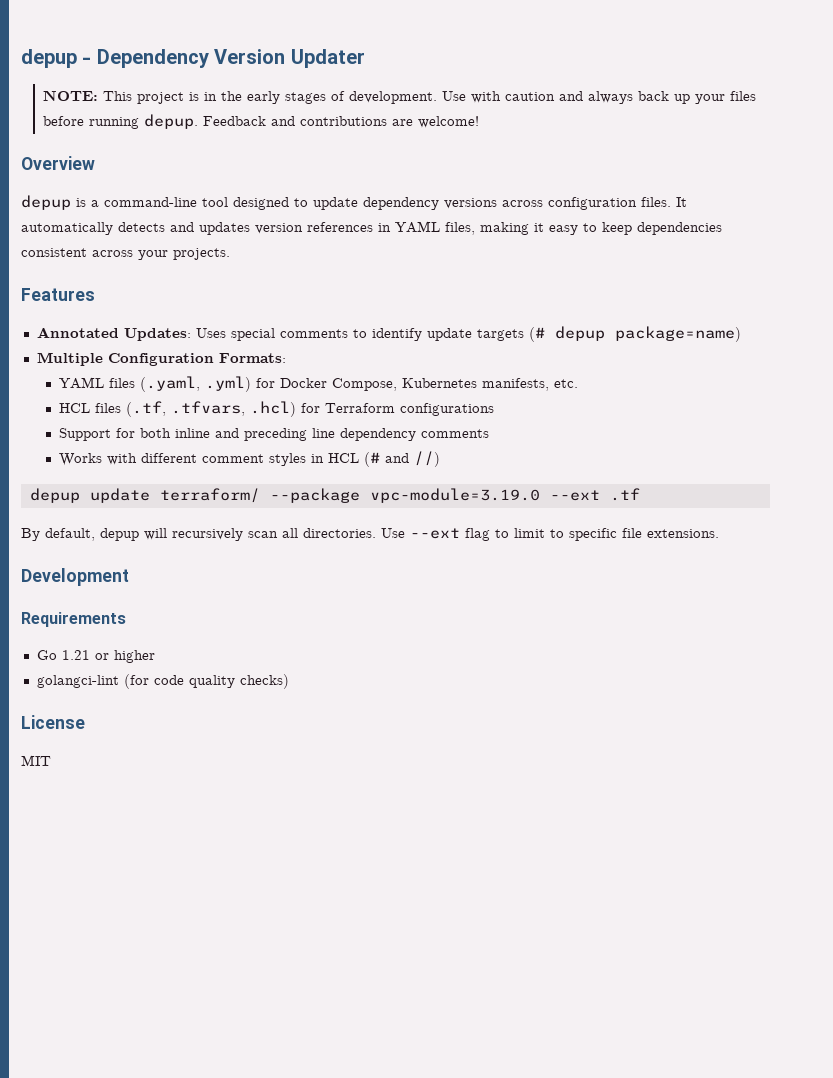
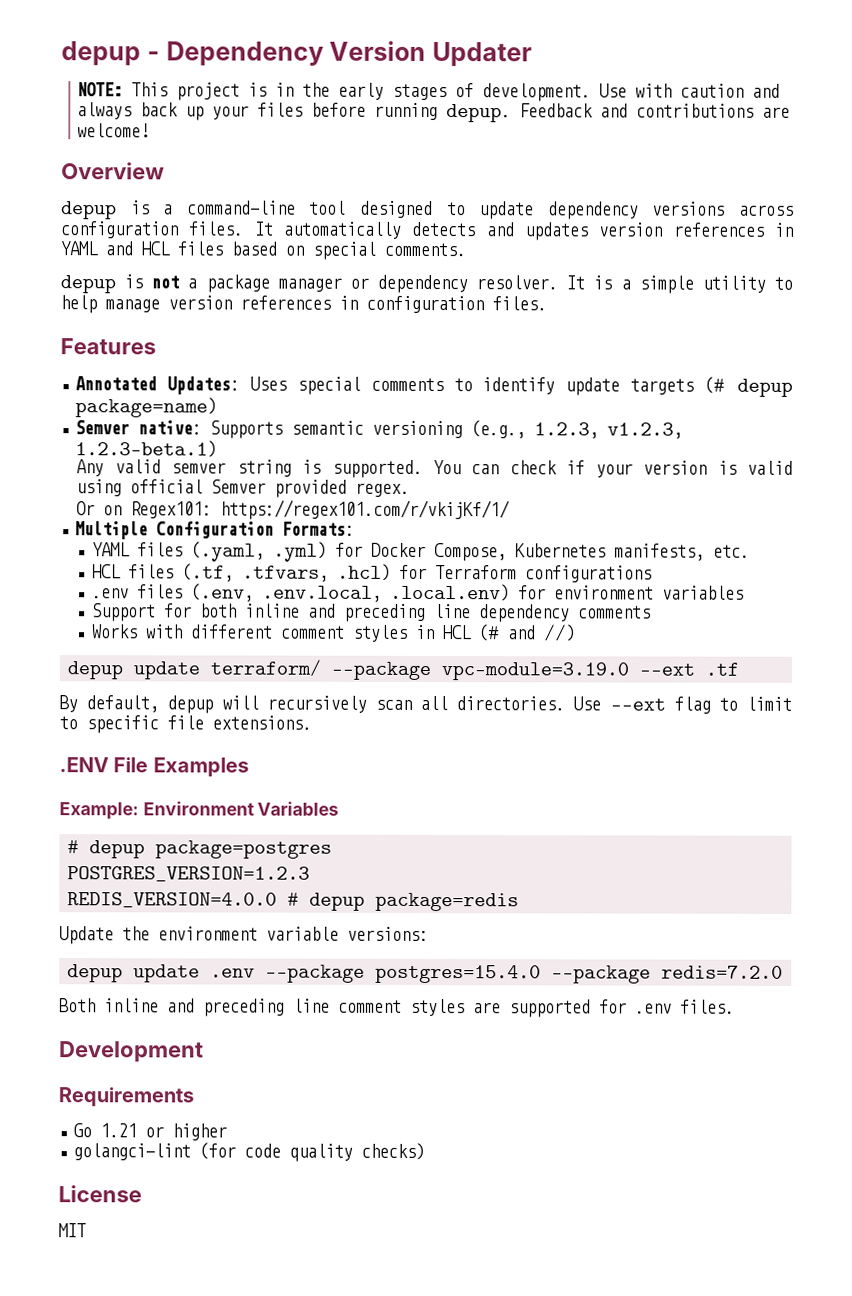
[445,222,722,235] [21,248,230,260] files, making it easy to keep dependencies consistent across your projects. -> [105,241,466,260] [60,274,793,294] [60,295,547,314] and HCL files based on special comments. // depup is not a package manager or dependency resolver. It is a simple utility to help manage version references in configuration files.
(741, 334) none -> [75,420,684,439] [75,440,218,458] [76,459,793,478] [76,479,411,498] [76,499,511,521] // Semver native: Supports semantic versioning (e.g., 1.2.3, v1.2.3, 1.2.3-beta.1) // Any valid semver string is supported. You can check if your version is valid using official Semver provided regex. // Or on Regex101: https://regex101.com/r/vkijKf/1/
(494, 409) none -> [91,583,744,602] // .env files (.env, .env.local, .local.env) for environment variables
(719, 533) none -> [59,757,249,777] [59,801,340,820] [67,840,333,859] [67,866,311,882] [67,892,520,912] [59,926,429,945] [67,964,784,984] [59,998,735,1018] // .ENV File Examples // Example: Environment Variables // # depup package=postgres // POSTGRES_VERSION=1.2.3 // REDIS_VERSION=4.0.0 # depup package=redis // Update the environment variable versions: // depup update .env --package postgres=15.4.0 --package redis=7.2.0 // Both inline and preceding line comment styles are supported for .env files.

